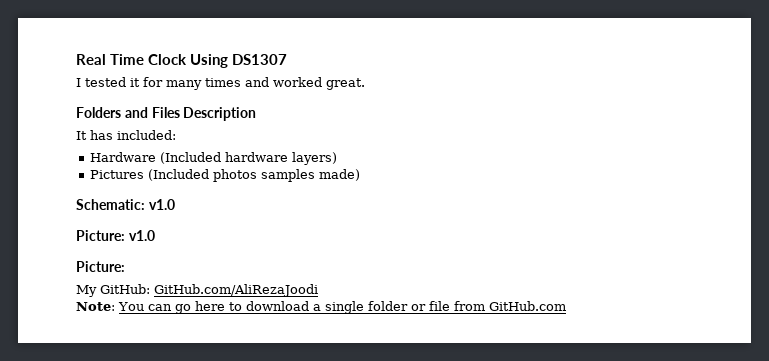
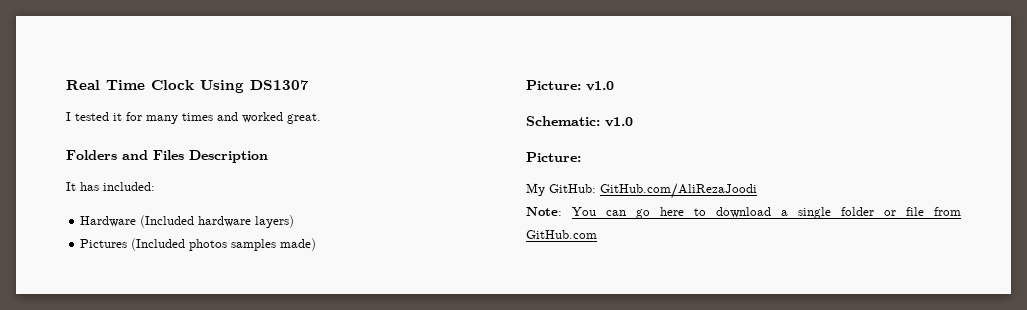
[76,199,175,210] [76,230,125,241] Schematic: v1.0 // Picture: -> [526,80,614,91] [526,116,600,126] Picture: v1.0 // Schematic:

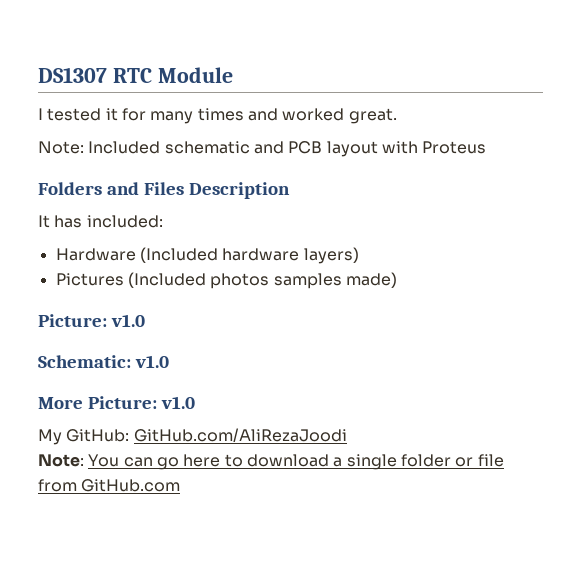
[66,80,244,93] Real Time Clock Using -> (38, 75) none
(309, 85) none -> [112,67,233,83] RTC Module
(321, 118) none -> [38,141,487,157] // Note: Included schematic and PCB layout with Proteus
[526,152,581,162] Picture: -> [38,396,196,409] More Picture: v1.0

